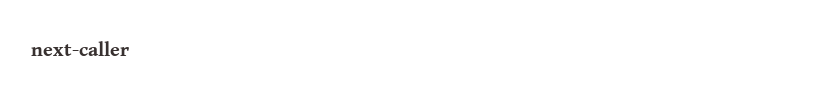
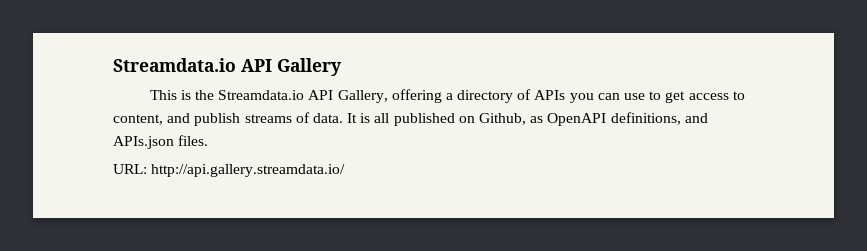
[31,41,129,56] next-caller -> [113,58,342,76] [149,89,745,103] [113,112,708,126] [113,135,209,149] [113,164,346,177] Streamdata.io API Gallery // This is the Streamdata.io API Gallery, offering a directory of APIs you can use to get access to content, and publish streams of data. It is all published on Github, as OpenAPI definitions, and APIs.json files. // URL: http://api.gallery.streamdata.io/

